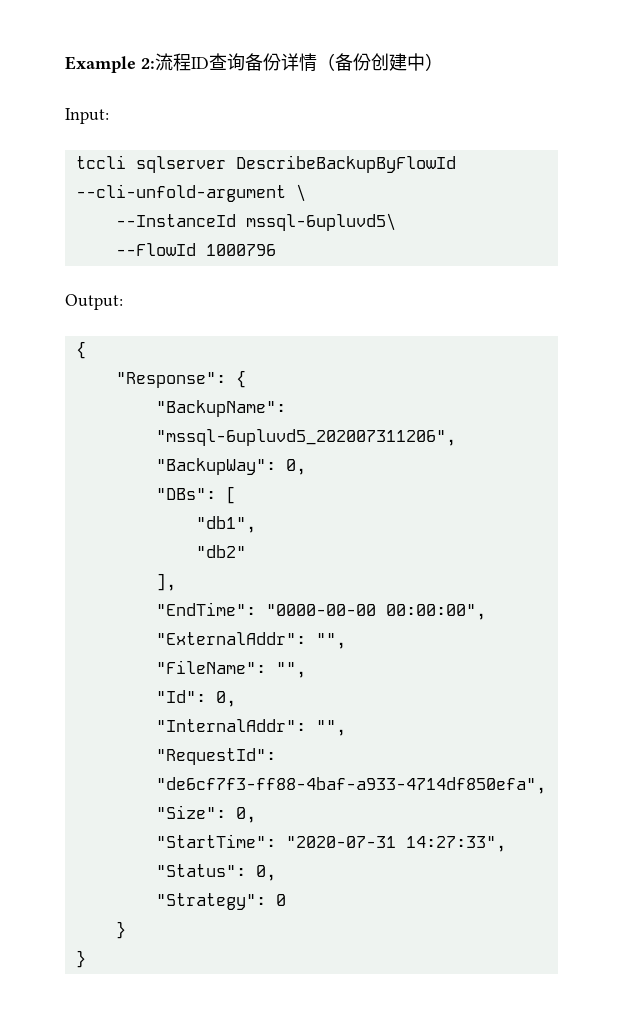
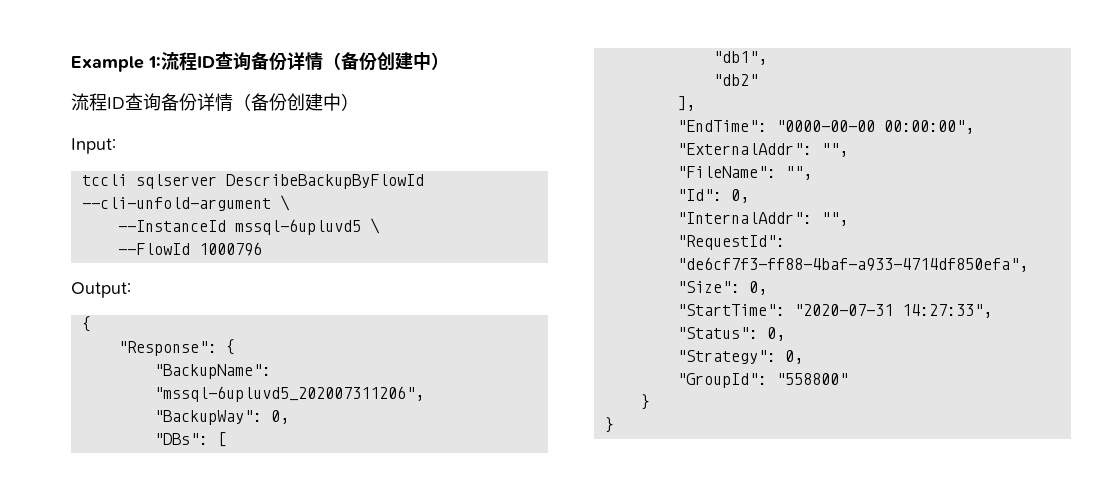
[141,58,155,69] 2: -> [148,52,449,71] 1:流程ID查询备份详情（备份创建中） //
[245,213,396,231] mssql-6upluvd5\ -> [234,218,380,235] mssql-6upluvd5 \
[275,894,286,906] 0 -> [784,350,803,364] [676,373,848,388] 0, // "GroupId": "558800"

